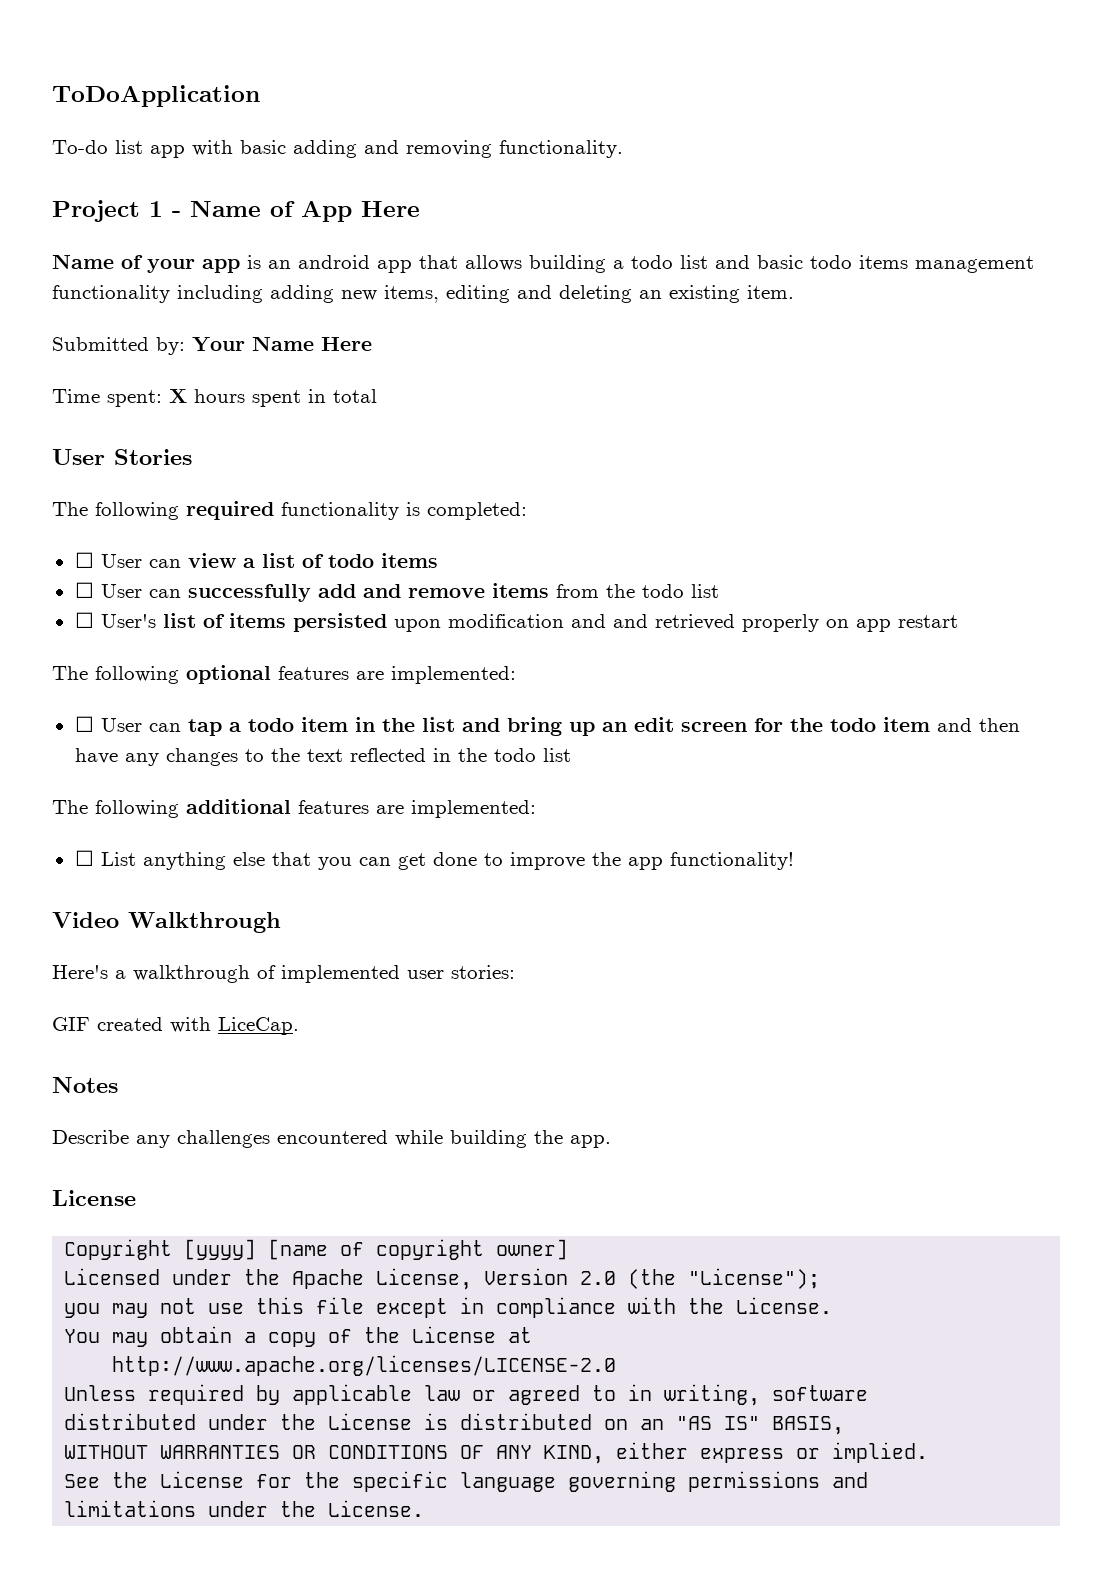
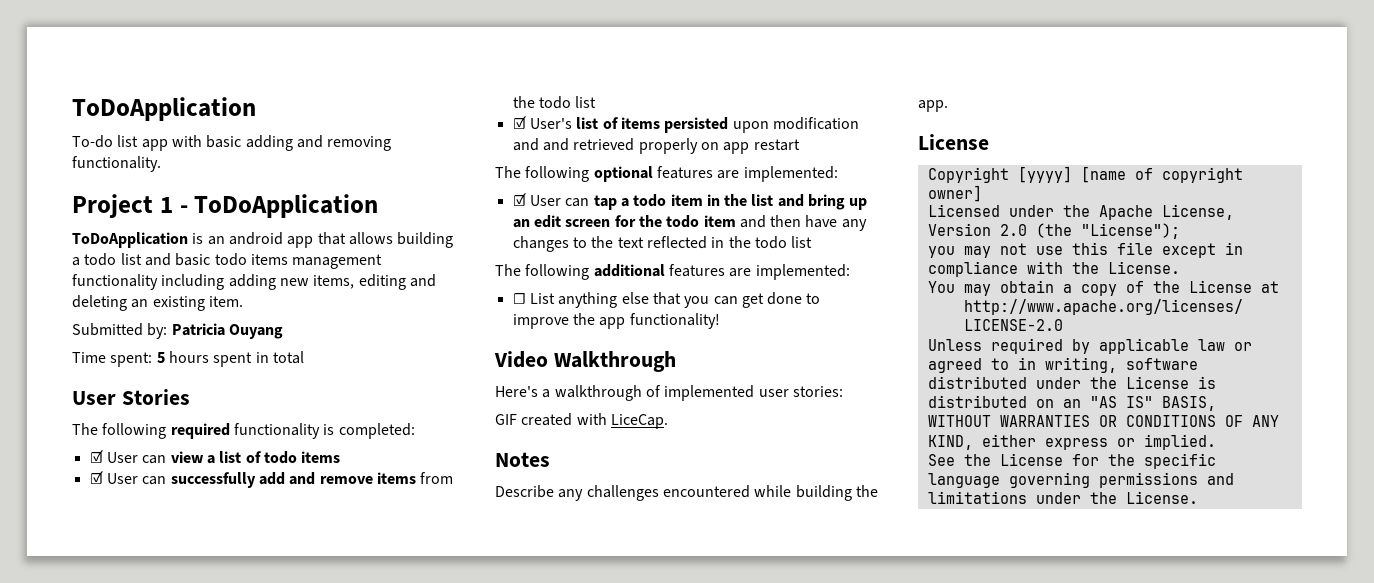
[190,200,420,222] [52,254,240,273] Name of App Here // Name of your app -> [194,194,379,218] [72,232,188,248] ToDoApplication // ToDoApplication
[192,336,372,352] Your Name Here -> [171,323,283,339] Patricia Ouyang
[169,389,187,403] X -> [156,352,165,363] 5
[74,552,94,568] ☐ -> [89,450,103,463] ☑
[74,582,94,598] ☐ -> [89,471,103,484] ☑
[74,612,94,628] ☐ -> [512,116,526,129] ☑
[74,716,94,732] ☐ -> [512,193,526,206] ☑

